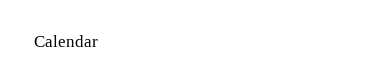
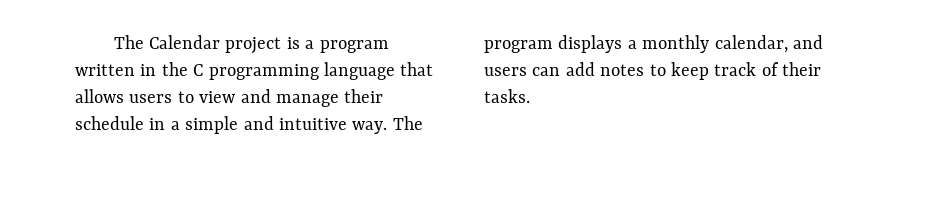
[34,35,98,47] Calendar -> [113,35,389,54] [75,62,434,80] [75,89,384,107] [75,116,423,134] [484,35,823,53] [484,62,822,80] [484,89,530,103] The Calendar project is a program written in the C programming language that allows users to view and manage their schedule in a simple and intuitive way. The program displays a monthly calendar, and users can add notes to keep track of their tasks.

